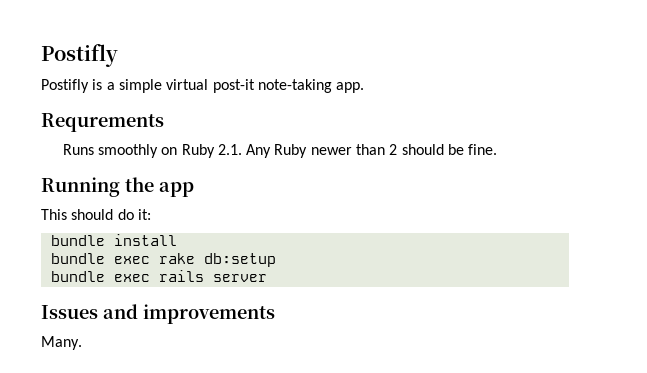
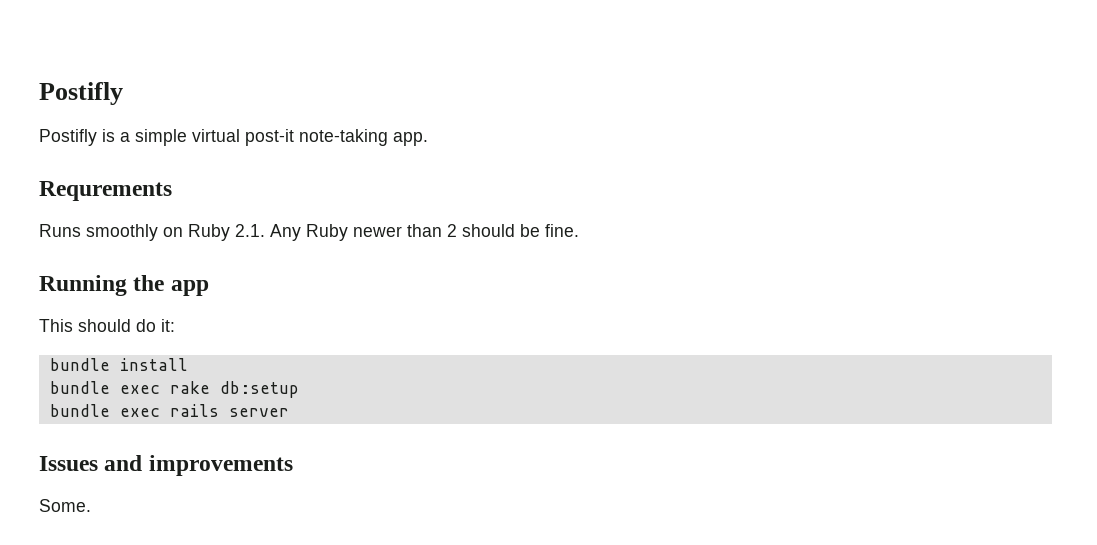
[41,336,82,350] Many. -> [39,499,91,512] Some.

